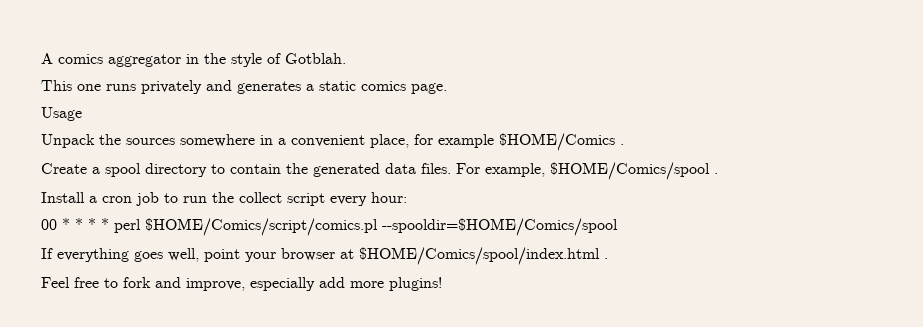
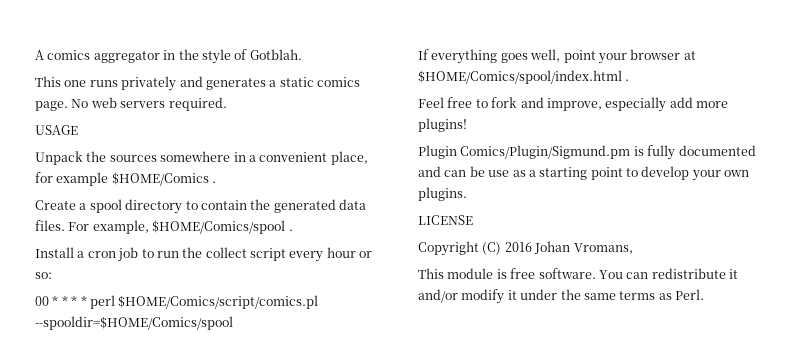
[41,107,82,121] // Usage -> [71,97,227,111] [35,125,78,135] No web servers required. // USAGE
[371,192,407,203] hour: -> [326,247,373,258] [35,272,52,279] hour or so:
(442, 284) none -> [418,145,756,160] [418,166,750,181] [418,187,467,201] [418,215,473,225] [418,241,633,256] [418,268,738,279] [418,289,704,304] // Plugin Comics/Plugin/Sigmund.pm is fully documented and can be use as a starting point to develop your own plugins. // LICENSE // Copyright (C) 2016 Johan Vromans, // This module is free software. You can redistribute it and/or modify it under the same terms as Perl.

